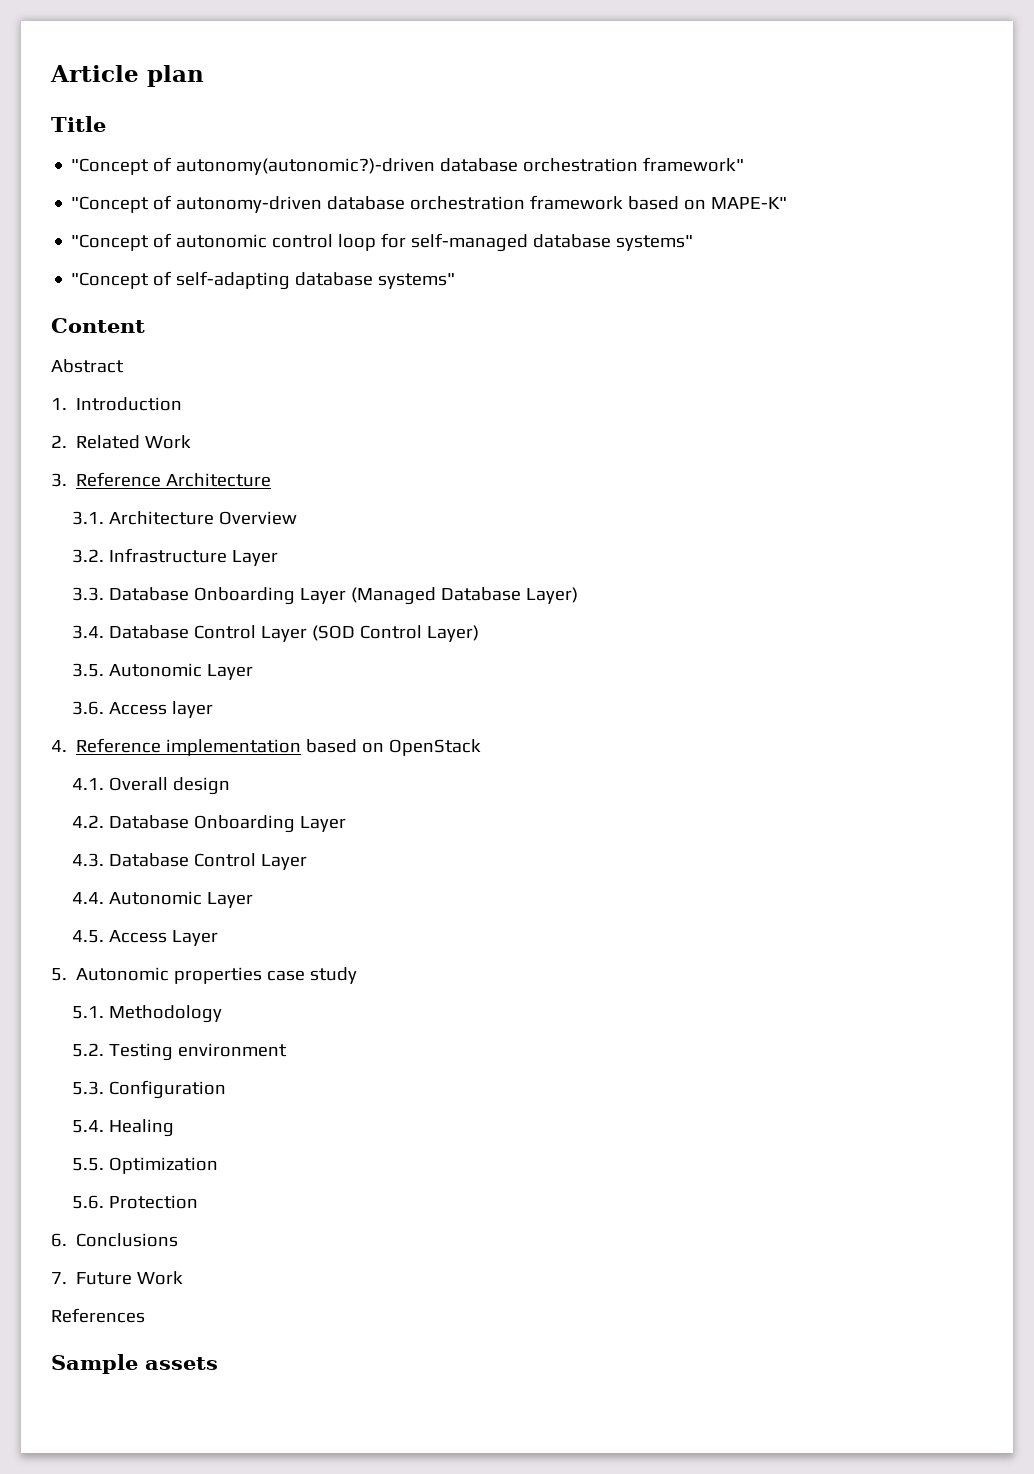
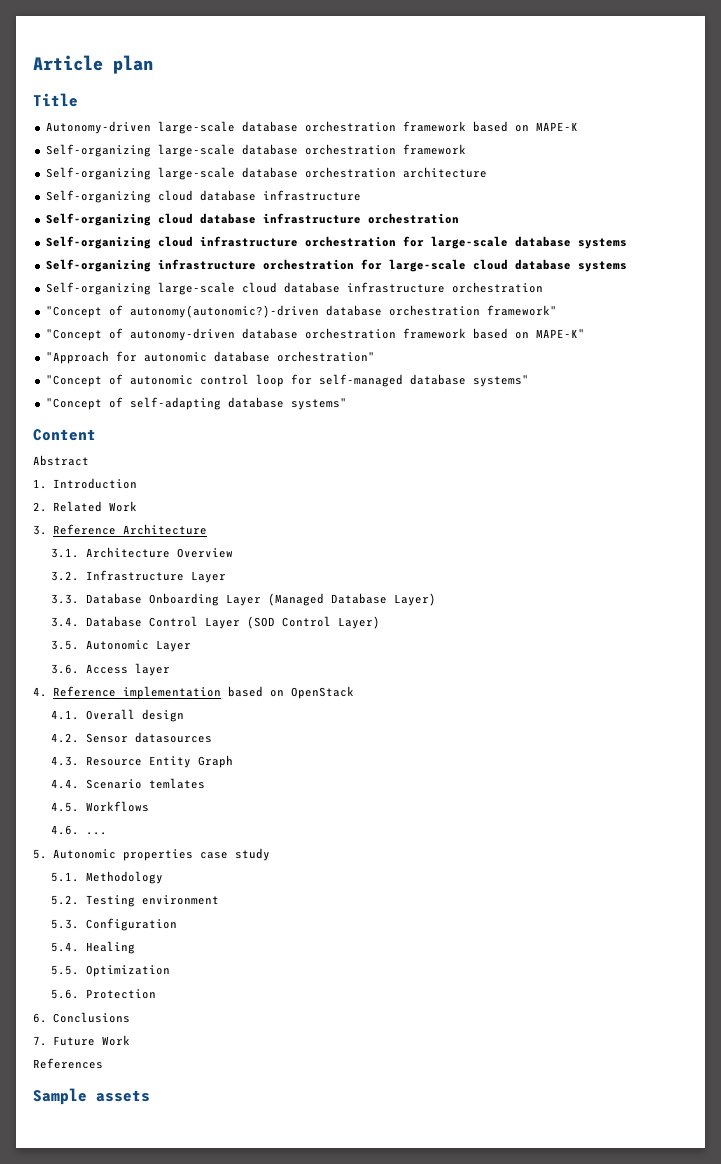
(106, 124) none -> [45,121,578,134] [45,144,466,157] [45,167,487,180] [45,190,361,203] [45,213,459,226] [45,236,627,249] [45,259,627,272] [45,282,543,295] // Autonomy-driven large-scale database orchestration framework based on MAPE-K // Self-organizing large-scale database orchestration framework // Self-organizing large-scale database orchestration architecture // Self-organizing cloud database infrastructure // Self-organizing cloud database infrastructure orchestration // Self-organizing cloud infrastructure orchestration for large-scale database systems // Self-organizing infrastructure orchestration for large-scale cloud database systems // Self-organizing large-scale cloud database infrastructure orchestration
(788, 203) none -> [45,351,375,364] // "Approach for autonomic database orchestration"
[108,815,346,833] [71,853,307,870] Database Onboarding Layer // 4.3. Database Control Layer -> [86,732,213,743] [51,755,234,768] Sensor datasources // 4.3. Resource Entity Graph
[108,891,253,908] Autonomic Layer -> [86,778,206,789] Scenario temlates
[108,930,218,946] Access Layer -> [86,801,150,812] [51,825,108,835] Workflows // 4.6. ...

